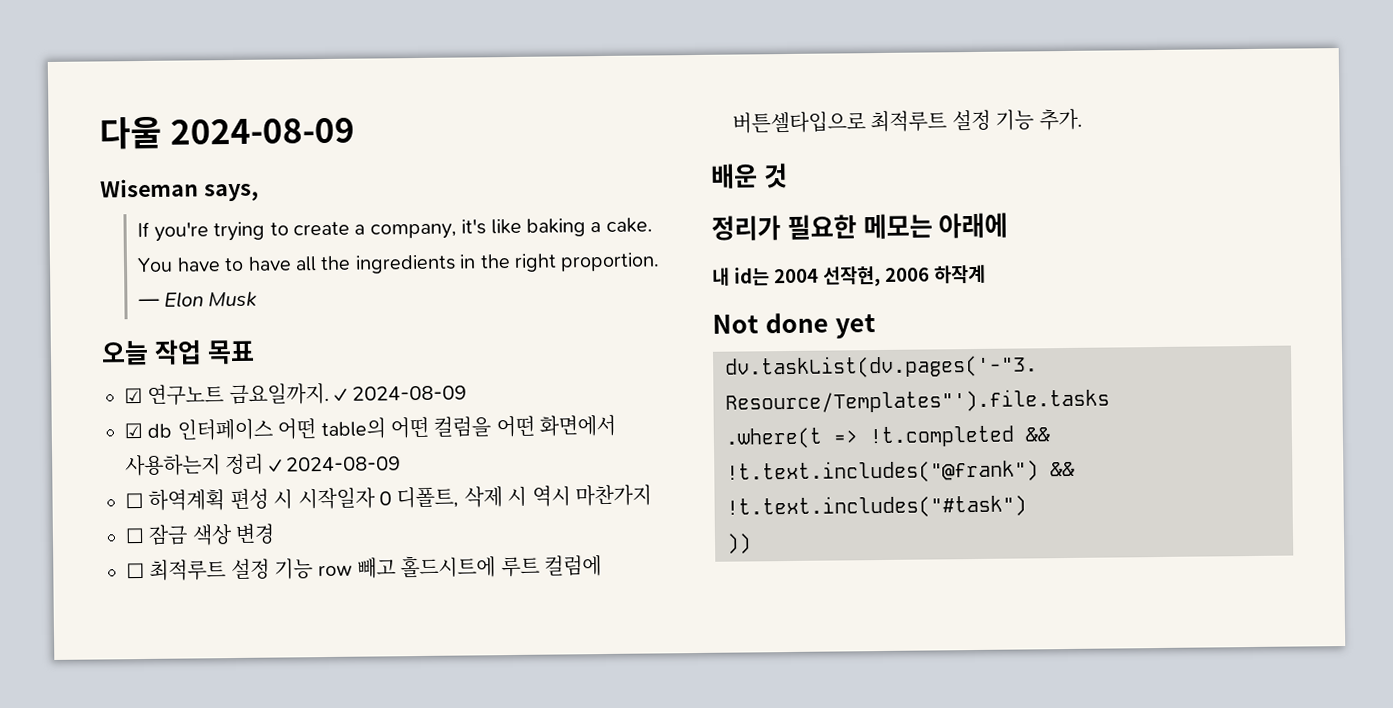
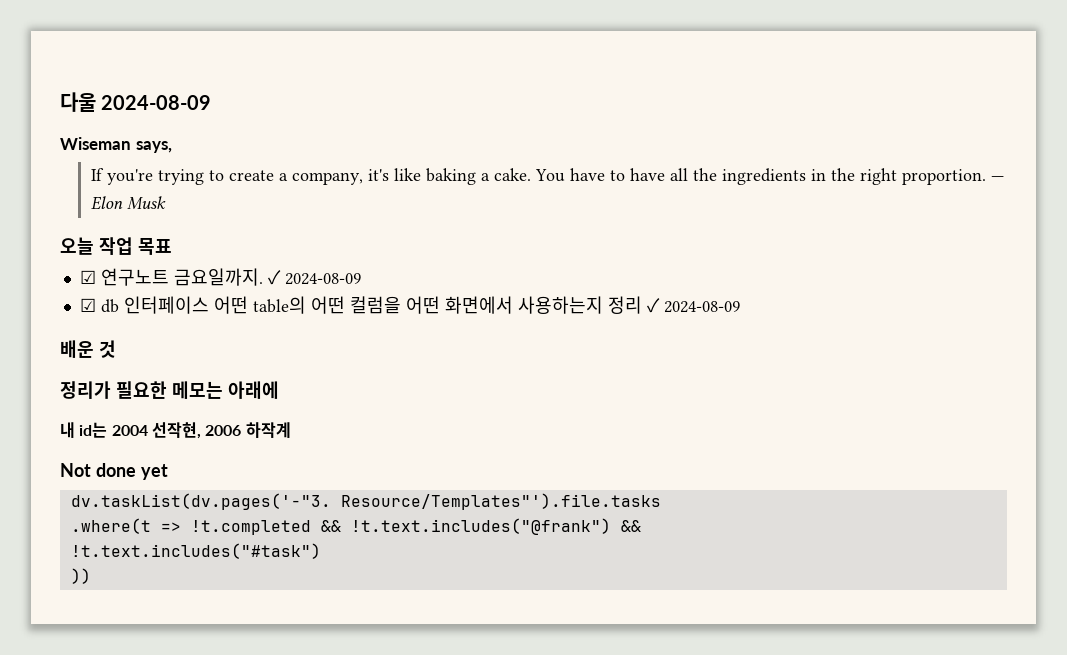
[125,484,652,511] [125,523,276,546] [126,555,603,581] [732,108,1083,134] // ☐ 하역계획 편성 시 시작일자 0 디폴트, 삭제 시 역시 마찬가지 // ☐ 잠금 색상 변경 // ☐ 최적루트 설정 기능 row 빼고 홀드시트에 루트 컬럼에 버튼셀타입으로 최적루트 설정 기능 추가. -> (740, 307) none

